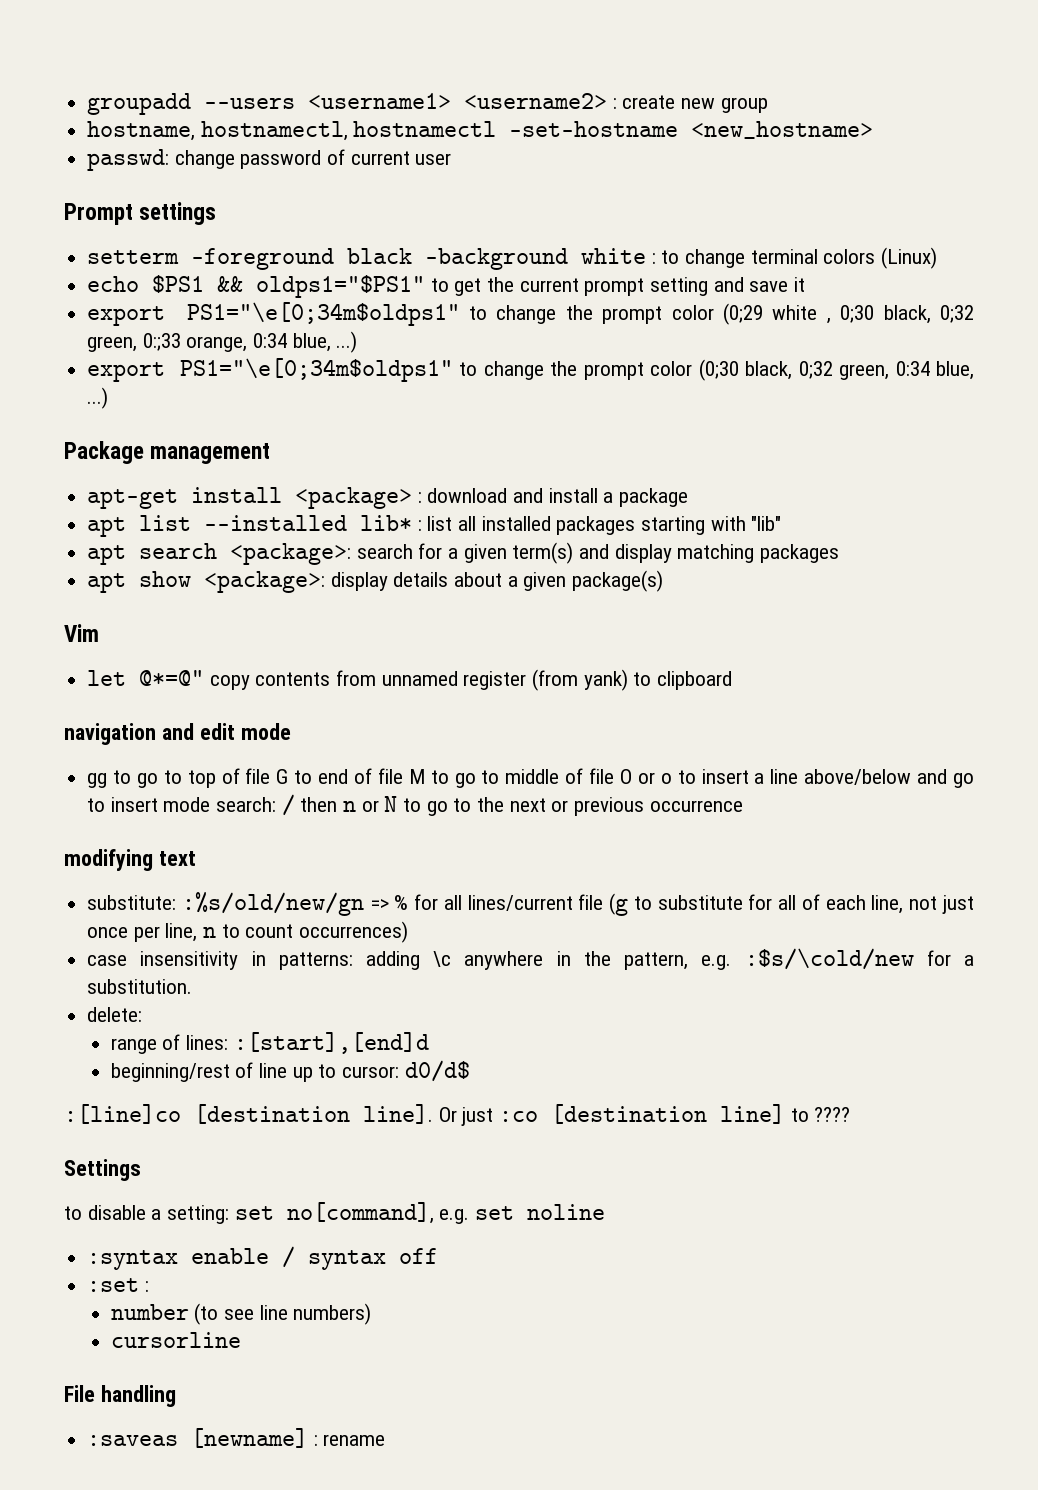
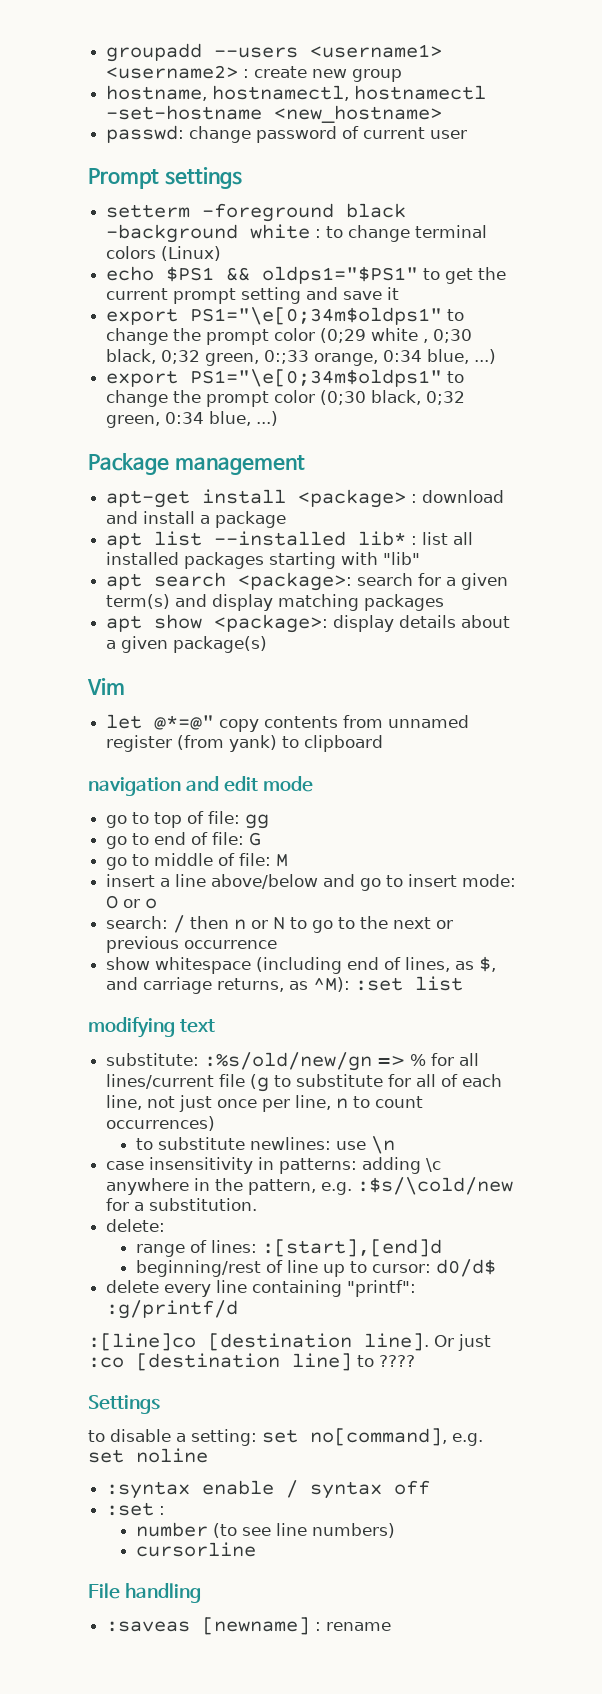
[87,770,131,788] gg to -> (313, 784) none
[245,768,696,788] file G to end of file M to go to middle of file O or o to -> [208,811,270,829] [106,832,262,849] [106,853,289,870] file: gg // go to end of file: G // go to middle of file: M //
[163,797,211,812] mode -> [462,874,517,887] [106,895,158,909] mode: O or o //
(743, 806) none -> [106,956,497,974] [106,976,464,994] // show whitespace (including end of lines, as $, and carriage returns, as ^M): :set list
(409, 932) none -> [136,1136,396,1154] // to substitute newlines: use \n
(470, 1071) none -> [106,1280,417,1297] [106,1300,239,1319] // delete every line containing "printf": :g/printf/d

